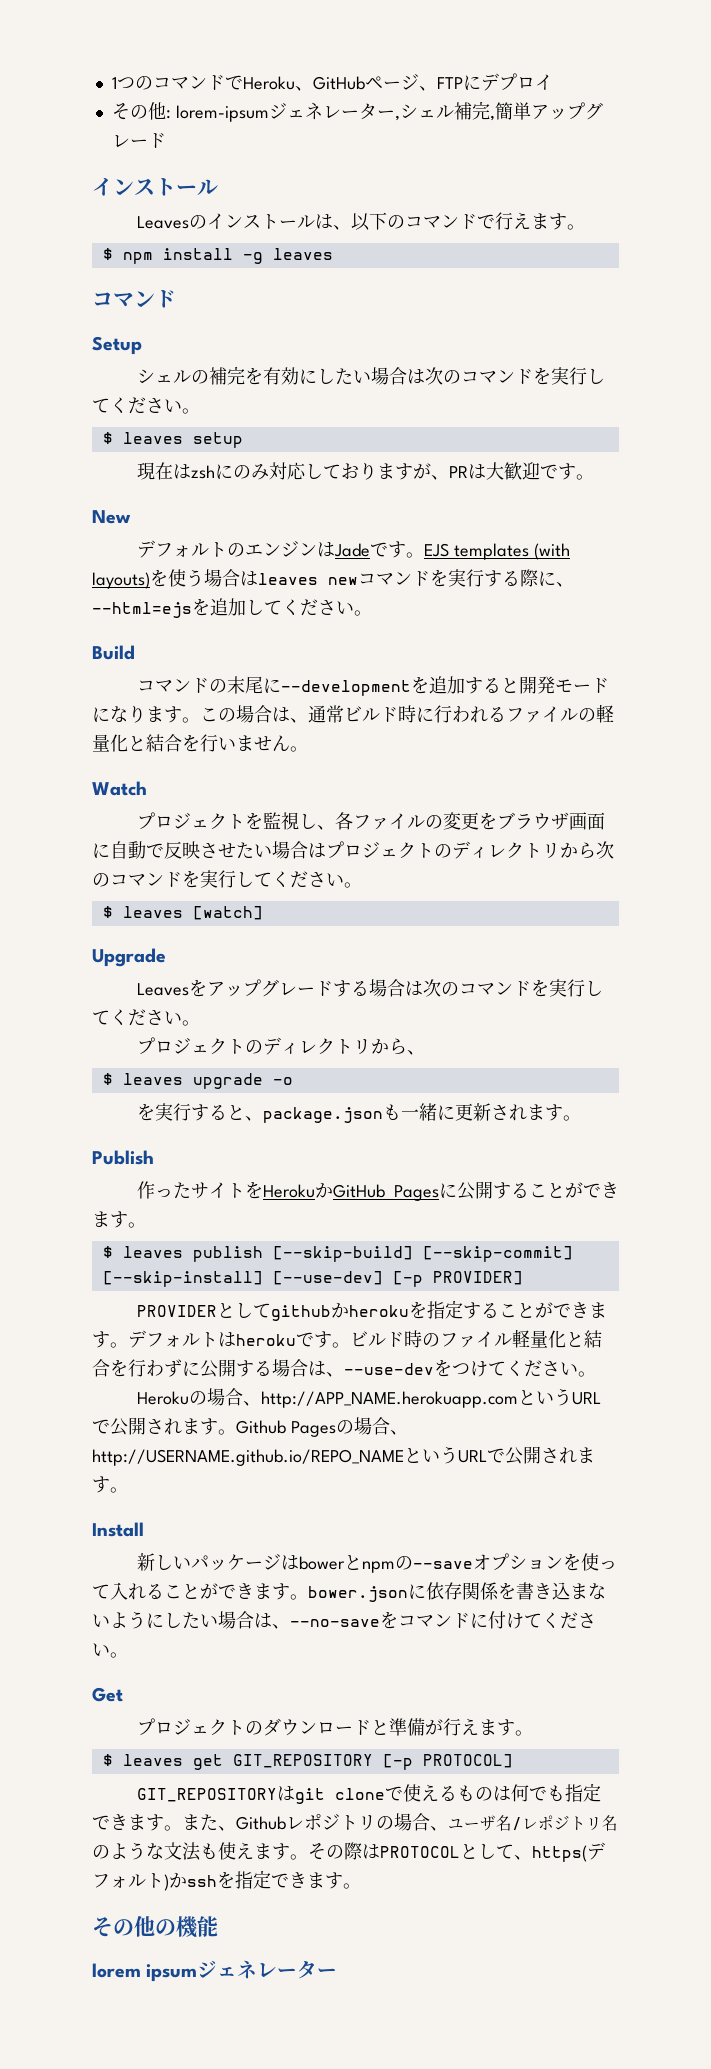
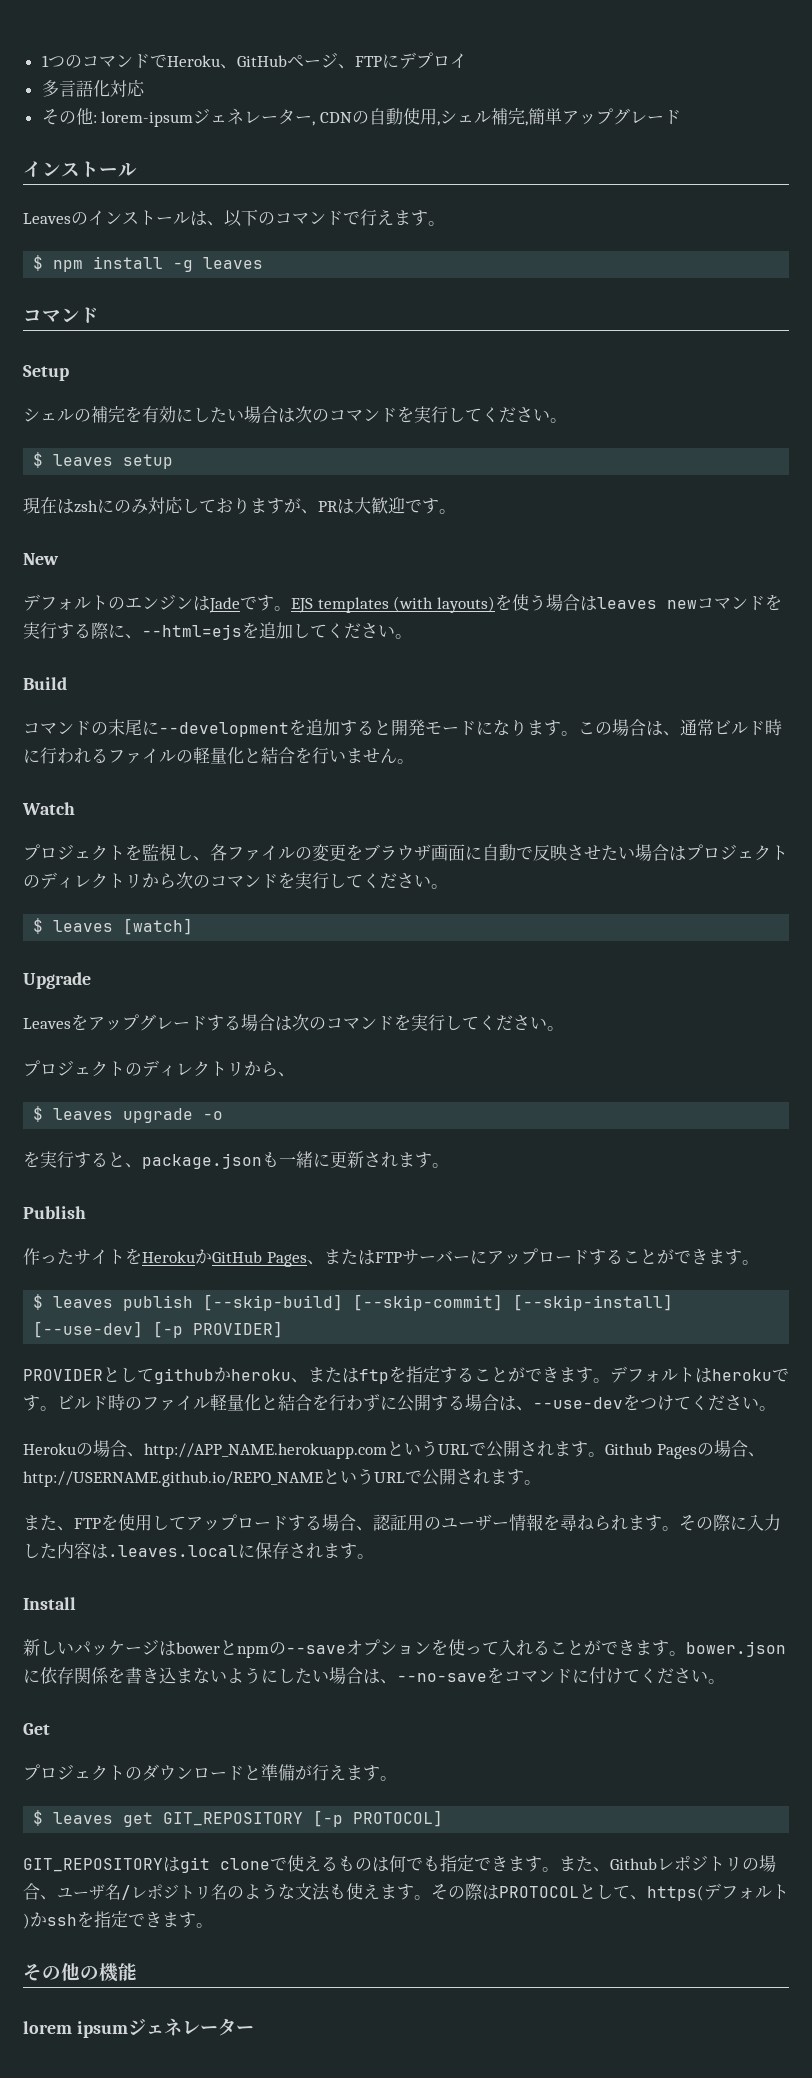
(553, 82) none -> [41,80,145,97] // 多言語化対応
(400, 118) none -> [319,108,440,126] CDNの自動使用,
[438,1181,493,1200] に公開 -> [306,1248,589,1265] 、またはFTPサーバーにアップロード
(410, 1311) none -> [291,1367,389,1384] 、またはftp
(128, 1490) none -> [23,1514,781,1531] [23,1542,374,1559] // また、FTPを使用してアップロードする場合、認証用のユーザー情報を尋ねられます。その際に入力した内容は.leaves.localに保存されます。

